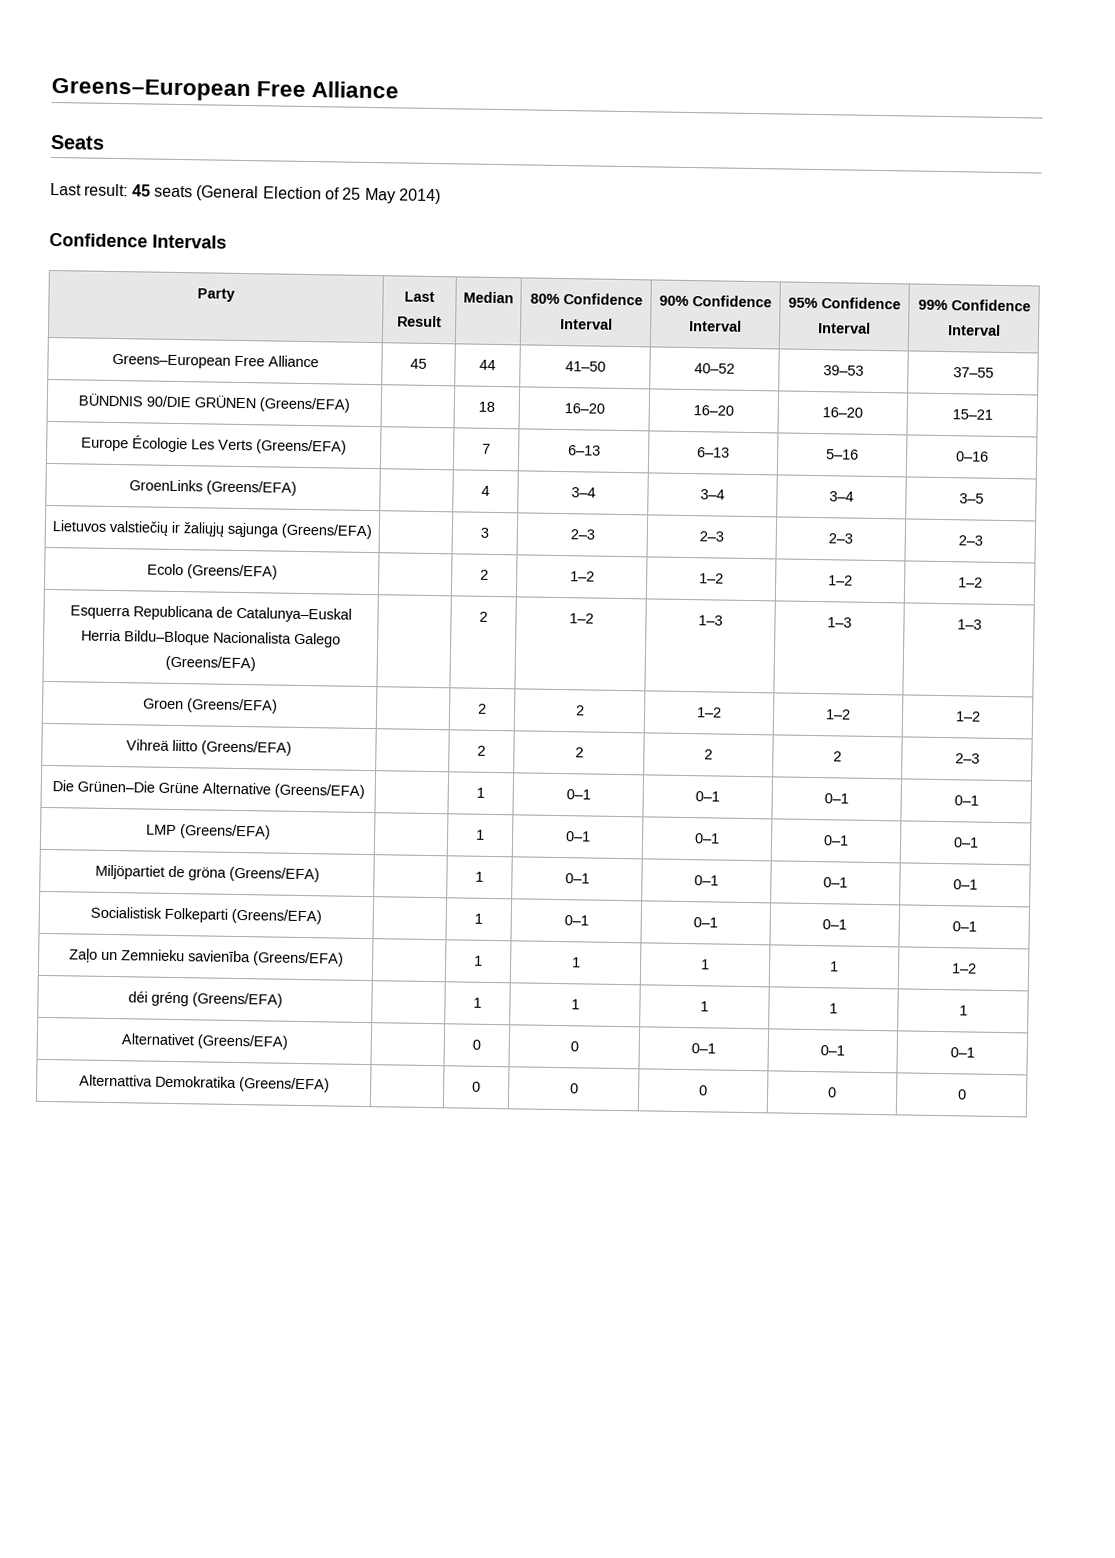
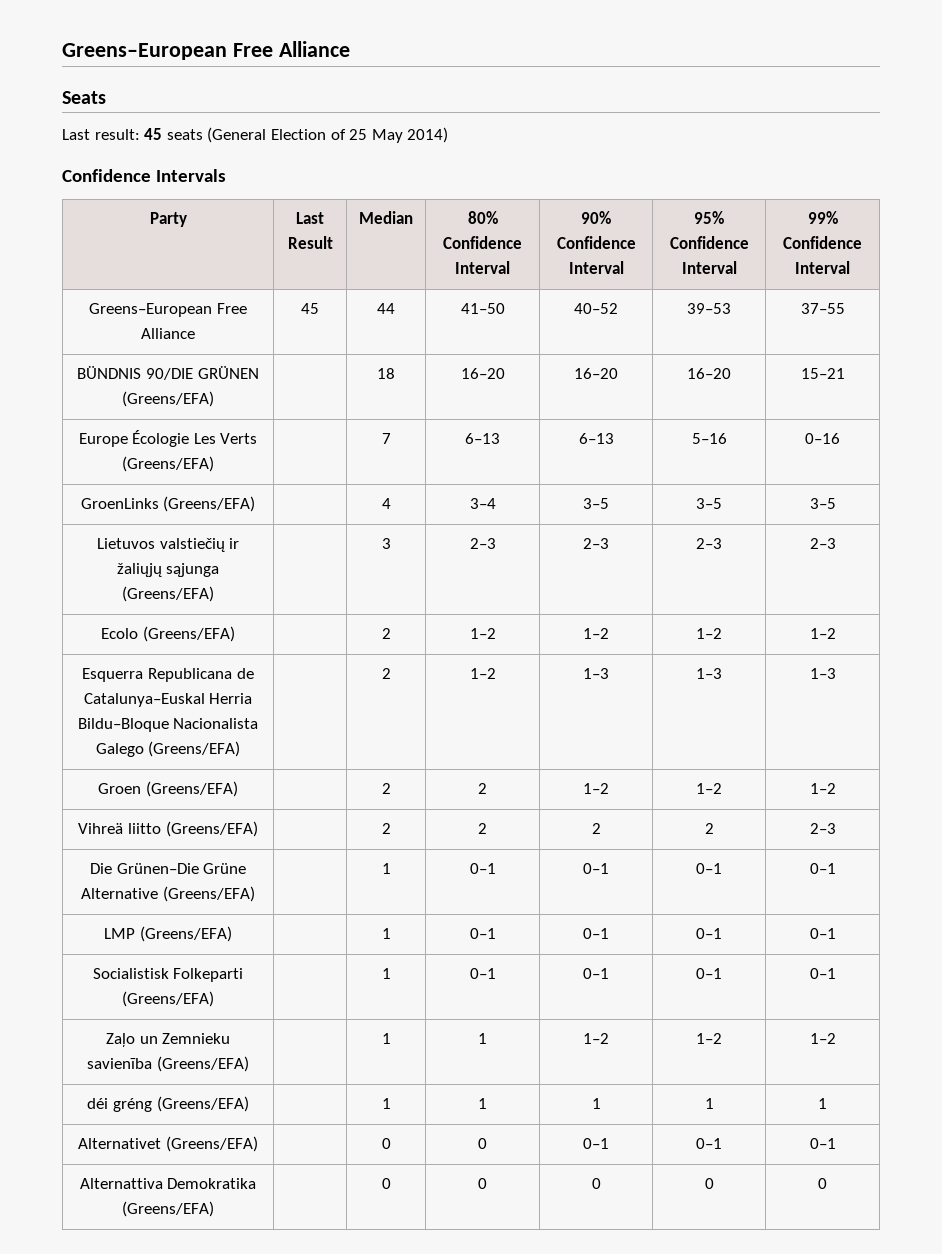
[700,489,725,500] [829,491,854,502] 3–4 | 3–4 -> [583,498,609,509] [696,498,722,509] 3–5 | 3–5
[94,864,320,883] [475,871,484,882] [564,873,590,884] [694,875,719,886] [823,877,848,888] [952,879,978,890] // Miljöpartiet de gröna (Greens/EFA) | | 1 | 0–1 | 0–1 | 0–1 | 0–1 -> (836, 933) none
[701,959,710,970] [830,961,839,972] 1 | 1 -> [583,1033,609,1044] [696,1033,722,1044] 1–2 | 1–2

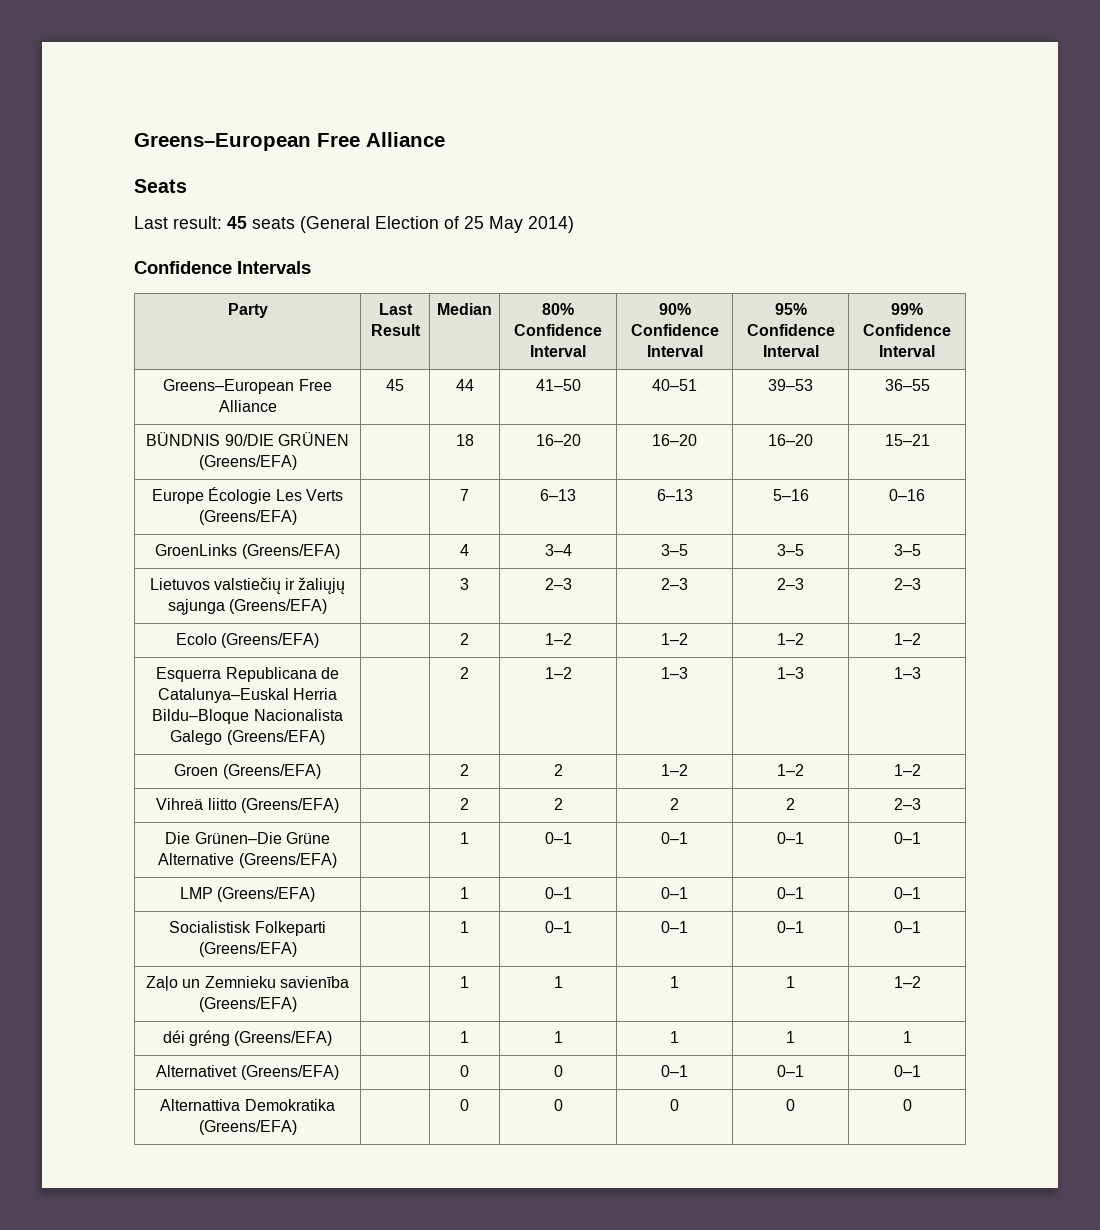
[574,303,618,314] 40–52 -> [652,379,697,391] 40–51
[800,303,845,314] 37–55 -> [884,379,930,391] 36–55
[583,1033,609,1044] [696,1033,722,1044] 1–2 | 1–2 -> [670,976,679,988] [786,976,795,988] 1 | 1

